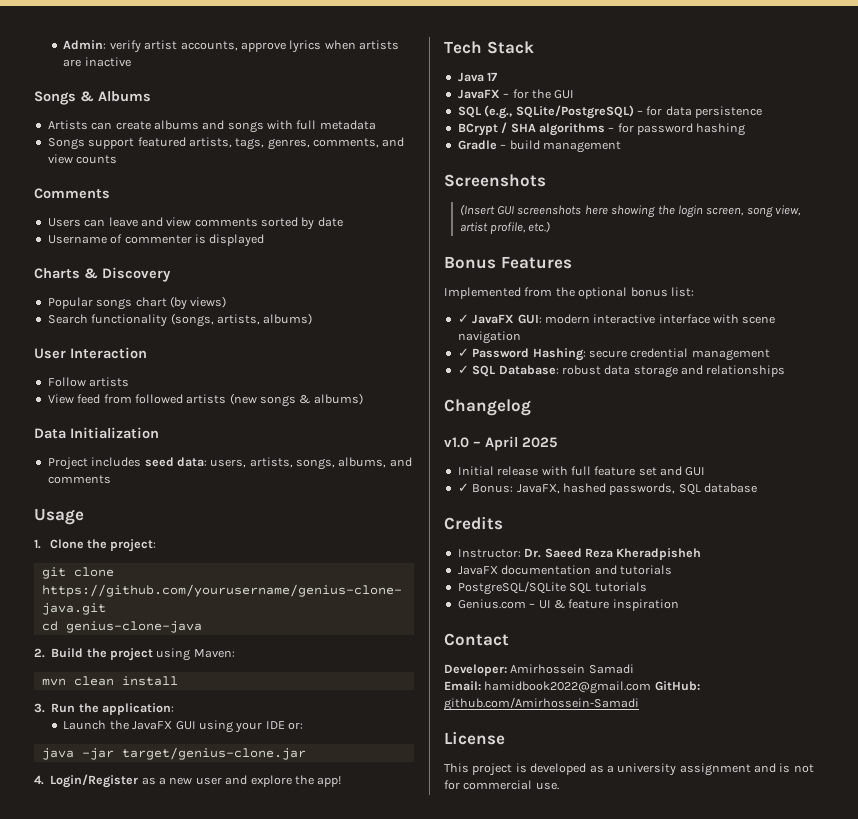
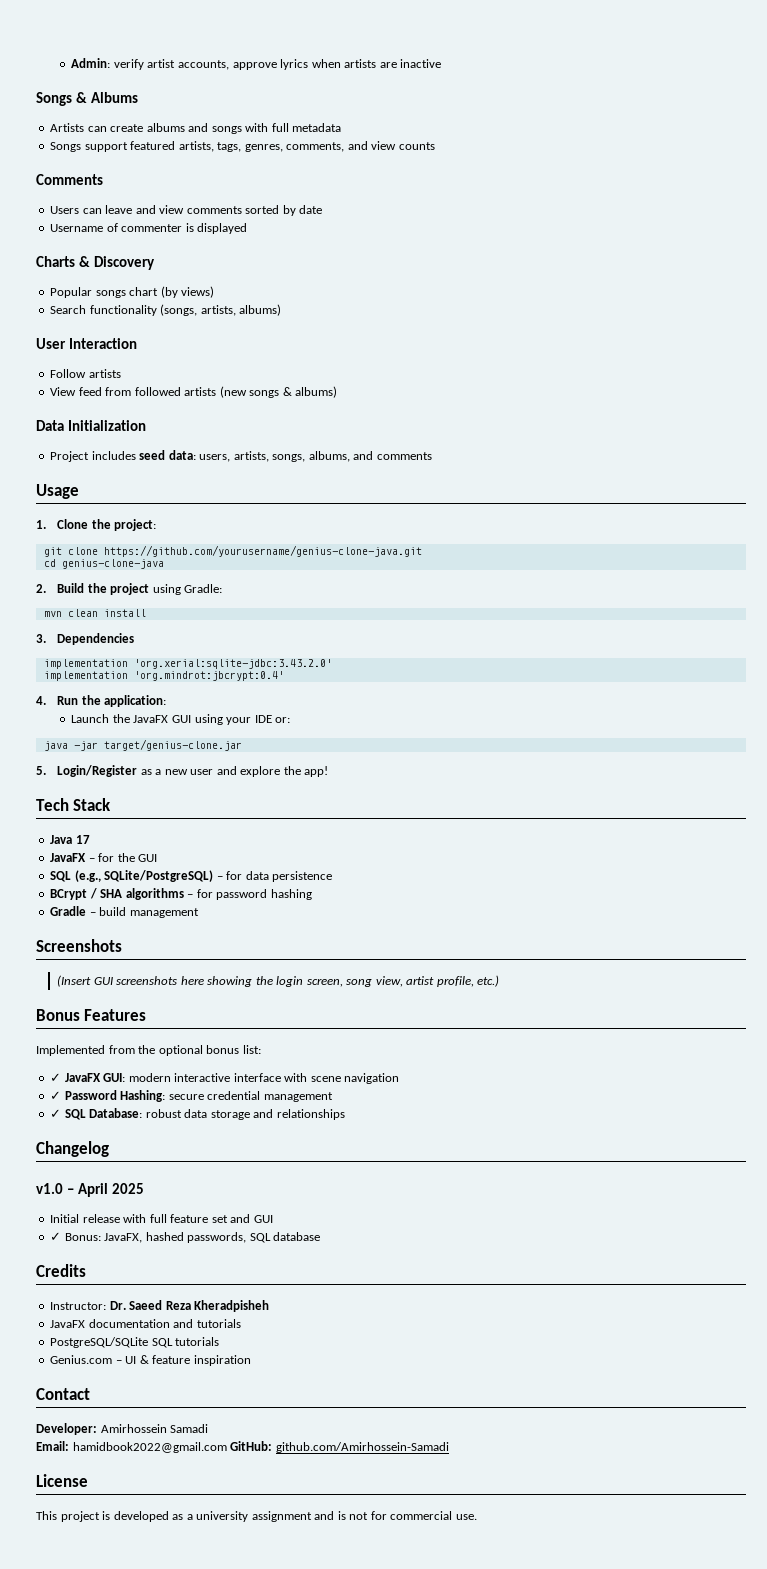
[193,649,235,658] Maven: -> [184,584,223,593] Gradle:
(45, 708) none -> [57,633,135,645] [43,659,332,669] [43,671,284,681] [36,696,46,705] Dependencies // implementation 'org.xerial:sqlite-jdbc:3.43.2.0' // implementation 'org.mindrot:jbcrypt:0.4' // 4.
[34,775,44,785] 4. -> [36,766,46,775] 5.

